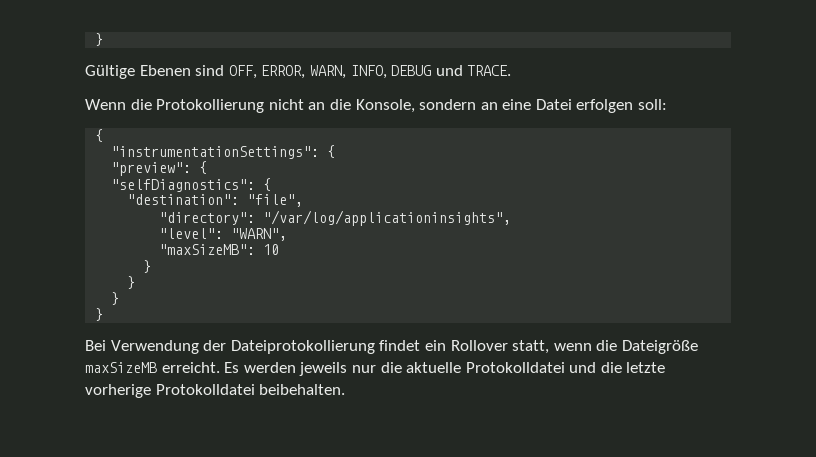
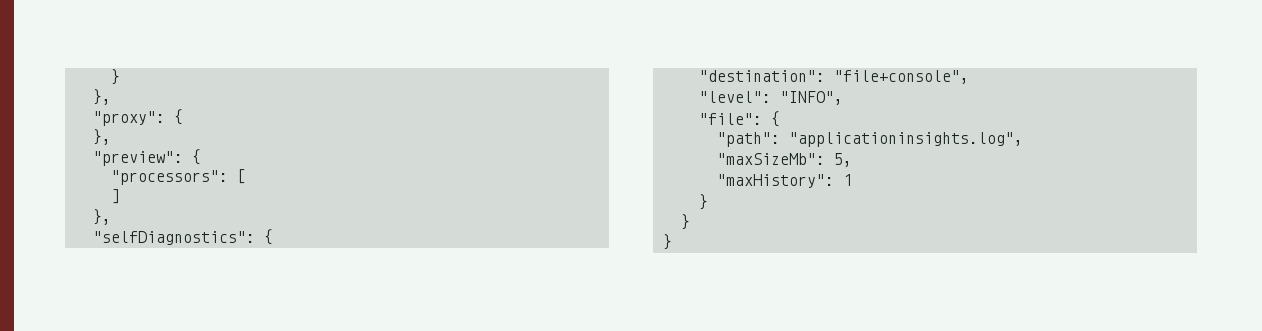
[95,33,104,46] [85,65,512,79] [85,99,668,113] [95,129,104,142] [111,145,336,159] } // Gültige Ebenen sind OFF, ERROR, WARN, INFO, DEBUG und TRACE. // Wenn die Protokollierung nicht an die Konsole, sondern an eine Datei erfolgen soll: // { // "instrumentationSettings": { -> [111,69,121,85] [93,89,112,105] [93,109,184,126] [93,129,112,145] } // }, // "proxy": { // },
(208, 167) none -> [111,169,247,185] [111,189,121,204] [93,209,112,225] // "processors": [ // ] // },
[247,194,304,207] [159,210,512,226] [159,228,288,241] [159,244,280,255] [143,260,152,273] [127,276,136,289] [111,292,120,305] [95,308,104,321] [85,340,698,354] [85,362,666,376] [85,384,346,398] "file", // "directory": "/var/log/applicationinsights", // "level": "WARN", // "maxSizeMB": 10 // } // } // } // } // Bei Verwendung der Dateiprotokollierung findet ein Rollover statt, wenn die Dateigröße maxSizeMB erreicht. Es werden jeweils nur die aktuelle Protokolldatei und die letzte vorherige Protokolldatei beibehalten. -> [834,70,970,84] [699,91,844,105] [699,111,781,127] [717,132,1024,147] [717,153,853,167] [717,174,853,188] [699,194,709,210] [681,214,691,230] [663,234,673,250] "file+console", // "level": "INFO", // "file": { // "path": "applicationinsights.log", // "maxSizeMb": 5, // "maxHistory": 1 // } // } // }

